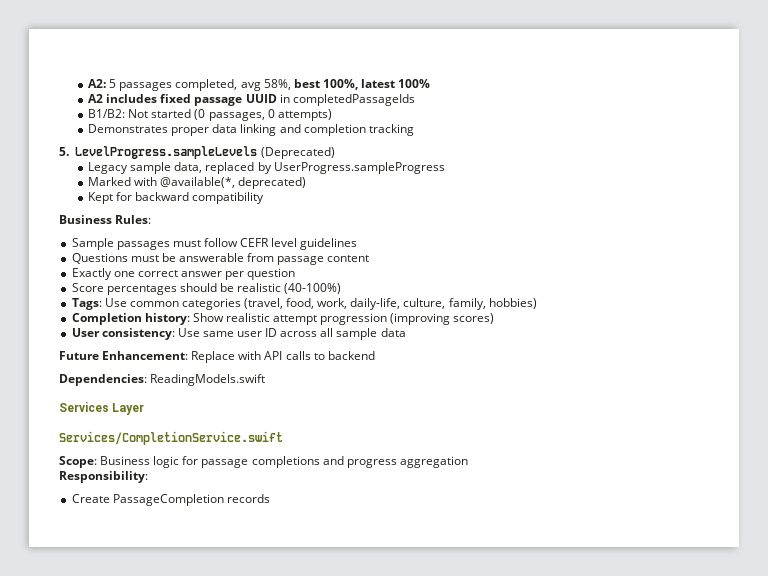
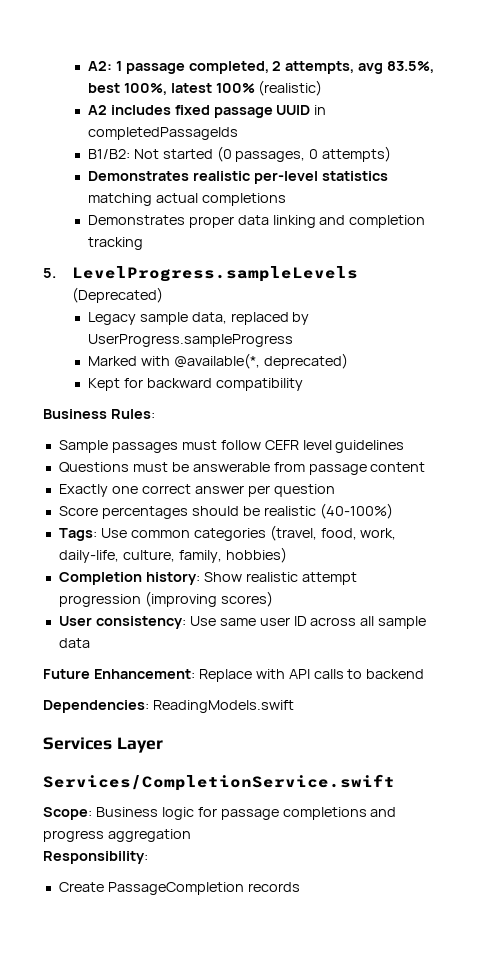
[109,79,291,91] 5 passages completed, avg 58%, -> [115,61,435,74] 1 passage completed, 2 attempts, avg 83.5%,
(431, 83) none -> [258,80,323,96] (realistic)
(332, 115) none -> [87,171,388,184] [87,193,286,206] // Demonstrates realistic per-level statistics matching actual completions

